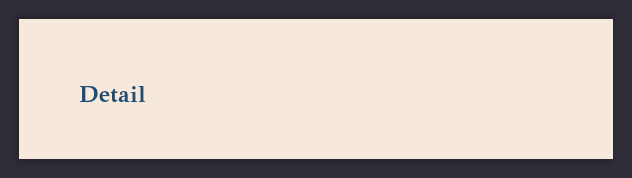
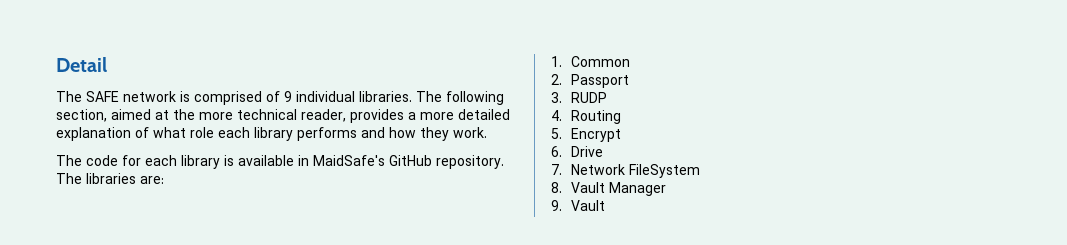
(146, 94) none -> [56,91,504,105] [56,109,510,123] [56,127,487,141] [56,155,504,169] [56,173,164,184] [551,56,631,67] [551,74,630,88] [551,92,608,103] [551,110,622,124] [551,128,622,142] [551,146,604,157] [551,164,701,178] [551,182,667,196] [551,200,606,211] // The SAFE network is comprised of 9 individual libraries. The following section, aimed at the more technical reader, provides a more detailed explanation of what role each library performs and how they work. // The code for each library is available in MaidSafe's GitHub repository. The libraries are: // 1. Common // 2. Passport // 3. RUDP // 4. Routing // 5. Encrypt // 6. Drive // 7. Network FileSystem // 8. Vault Manager // 9. Vault

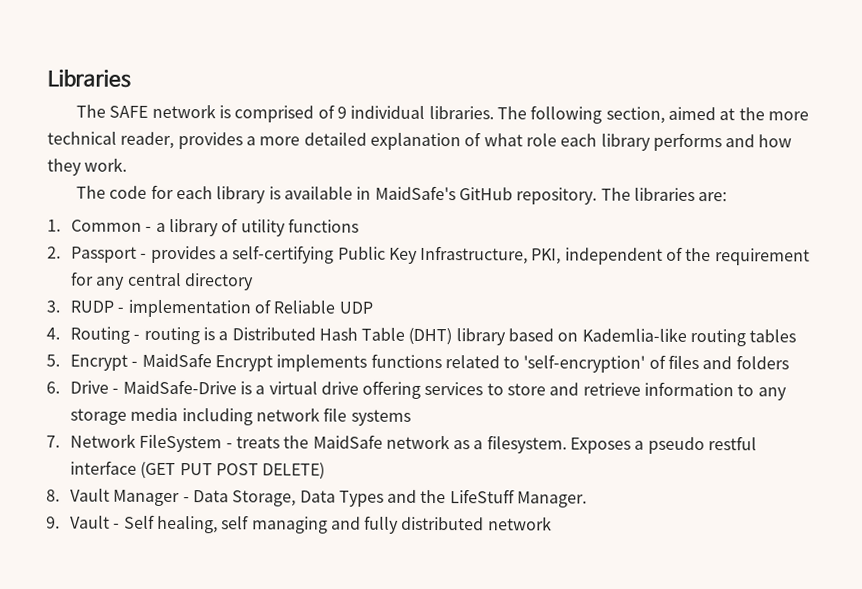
[56,57,107,72] Detail -> [47,69,131,88] Libraries
[551,74,630,88] [551,92,608,103] [551,110,622,124] [551,128,622,142] [551,146,604,157] [551,164,701,178] [551,182,667,196] [551,200,606,211] // 2. Passport // 3. RUDP // 4. Routing // 5. Encrypt // 6. Drive // 7. Network FileSystem // 8. Vault Manager // 9. Vault -> [145,218,359,237] [47,245,810,266] [70,271,254,291] [46,299,373,318] [46,326,797,347] [46,352,789,373] [46,379,787,401] [69,407,411,426] [46,433,758,455] [69,460,326,480] [46,488,588,508] [46,514,552,534] - a library of utility functions // 2. Passport - provides a self-certifying Public Key Infrastructure, PKI, independent of the requirement for any central directory // 3. RUDP - implementation of Reliable UDP // 4. Routing - routing is a Distributed Hash Table (DHT) library based on Kademlia-like routing tables // 5. Encrypt - MaidSafe Encrypt implements functions related to 'self-encryption' of files and folders // 6. Drive - MaidSafe-Drive is a virtual drive offering services to store and retrieve information to any storage media including network file systems // 7. Network FileSystem - treats the MaidSafe network as a filesystem. Exposes a pseudo restful interface (GET PUT POST DELETE) // 8. Vault Manager - Data Storage, Data Types and the LifeStuff Manager. // 9. Vault - Self healing, self managing and fully distributed network

